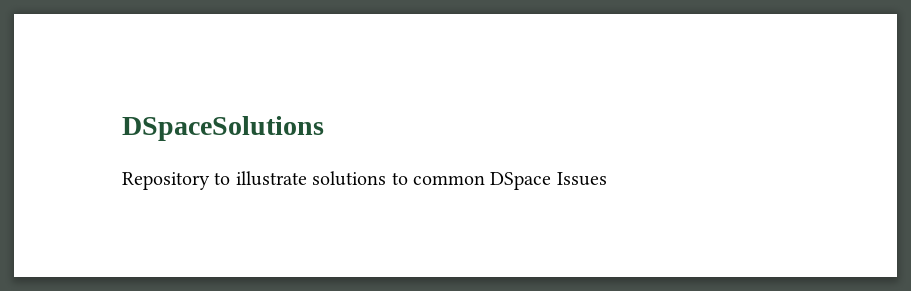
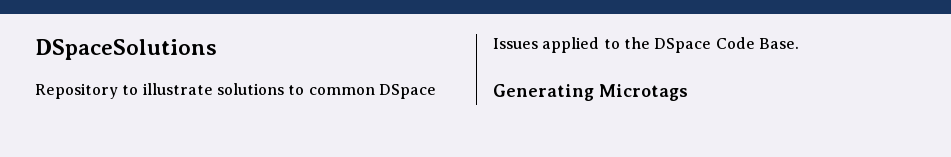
(607, 179) none -> [542,37,799,53] [493,84,688,101] applied to the DSpace Code Base. // Generating Microtags

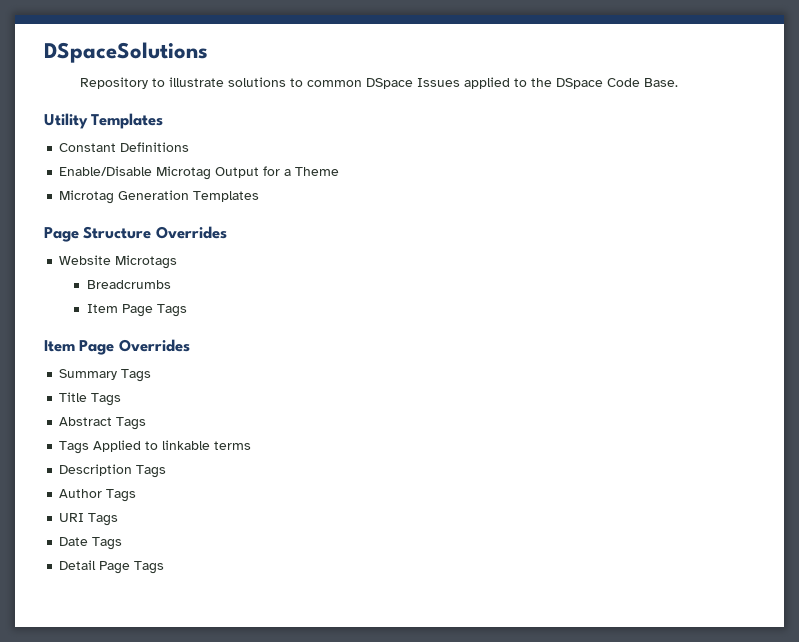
[493,84,688,101] Generating Microtags -> [44,113,164,129] [59,142,190,152] [59,166,340,180] [59,190,260,204] [44,226,227,242] [59,255,178,269] [86,280,171,289] [86,304,187,317] [44,339,190,355] [59,369,152,382] [59,392,122,406] [59,417,147,430] [59,440,252,454] [59,464,167,478] [59,489,137,502] [59,513,119,526] [59,537,123,550] [59,560,165,574] Utility Templates // Constant Definitions // Enable/Disable Microtag Output for a Theme // Microtag Generation Templates // Page Structure Overrides // Website Microtags // Breadcrumbs // Item Page Tags // Item Page Overrides // Summary Tags // Title Tags // Abstract Tags // Tags Applied to linkable terms // Description Tags // Author Tags // URI Tags // Date Tags // Detail Page Tags

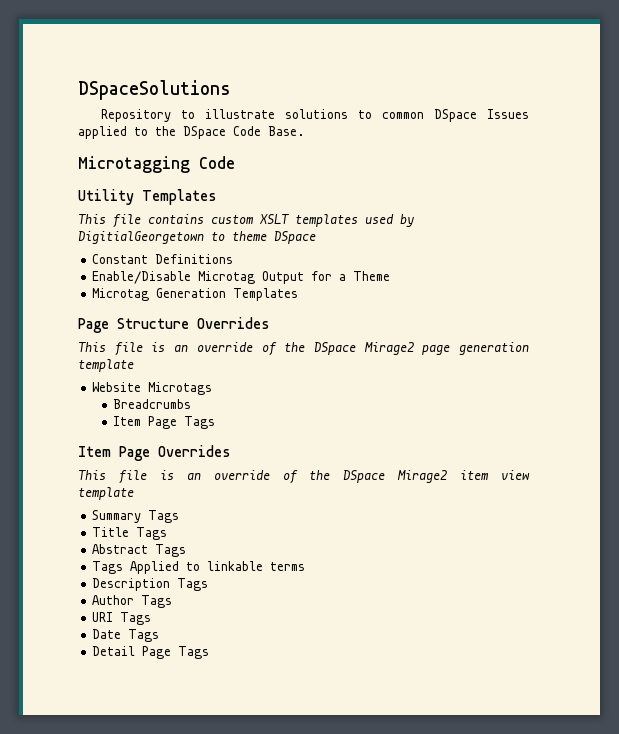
(678, 82) none -> [78,156,235,173] // Microtagging Code
(164, 121) none -> [78,214,414,228] [78,231,316,244] // This file contains custom XSLT templates used by DigitialGeorgetown to theme DSpace
(227, 232) none -> [78,342,529,356] [78,359,134,372] // This file is an override of the DSpace Mirage2 page generation template
(190, 345) none -> [78,470,530,484] [78,487,134,500] // This file is an override of the DSpace Mirage2 item view template

